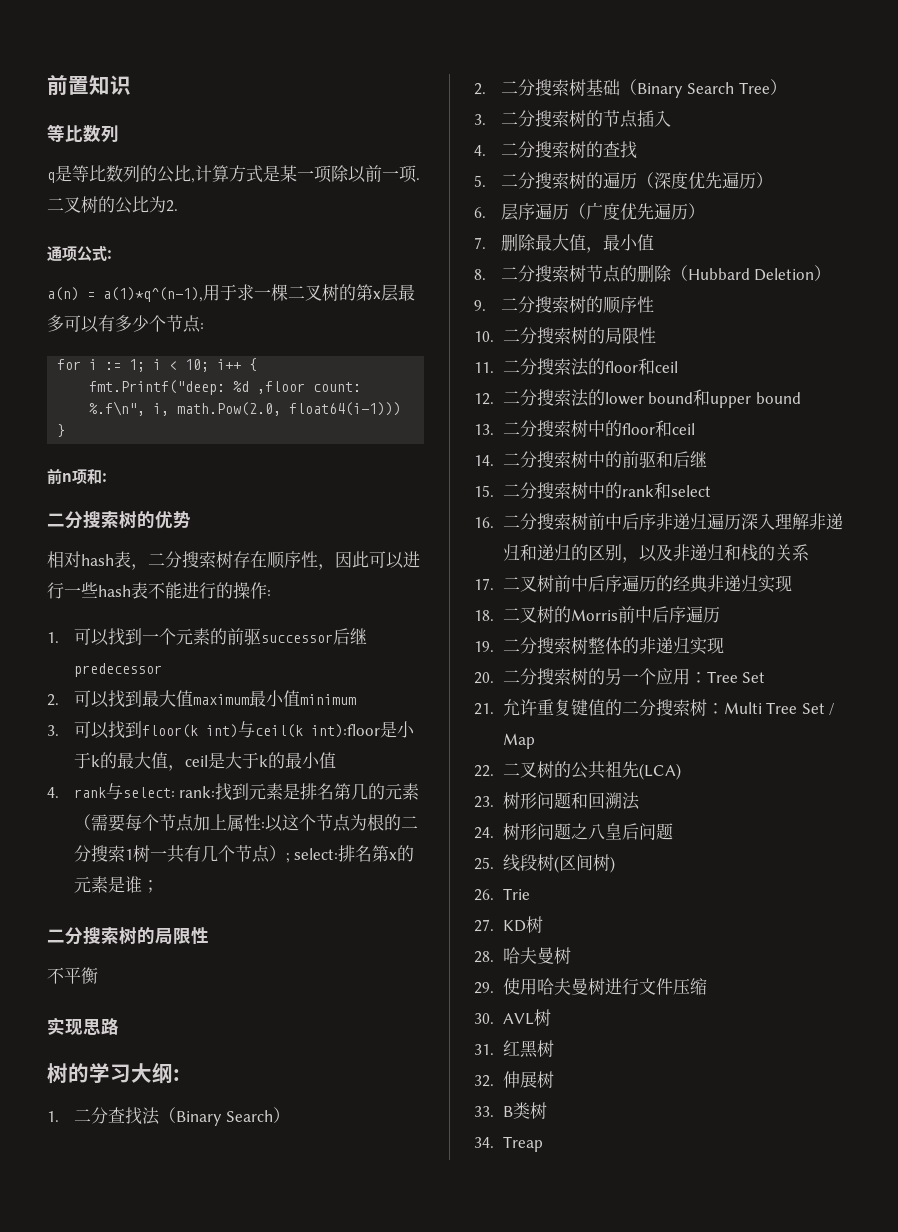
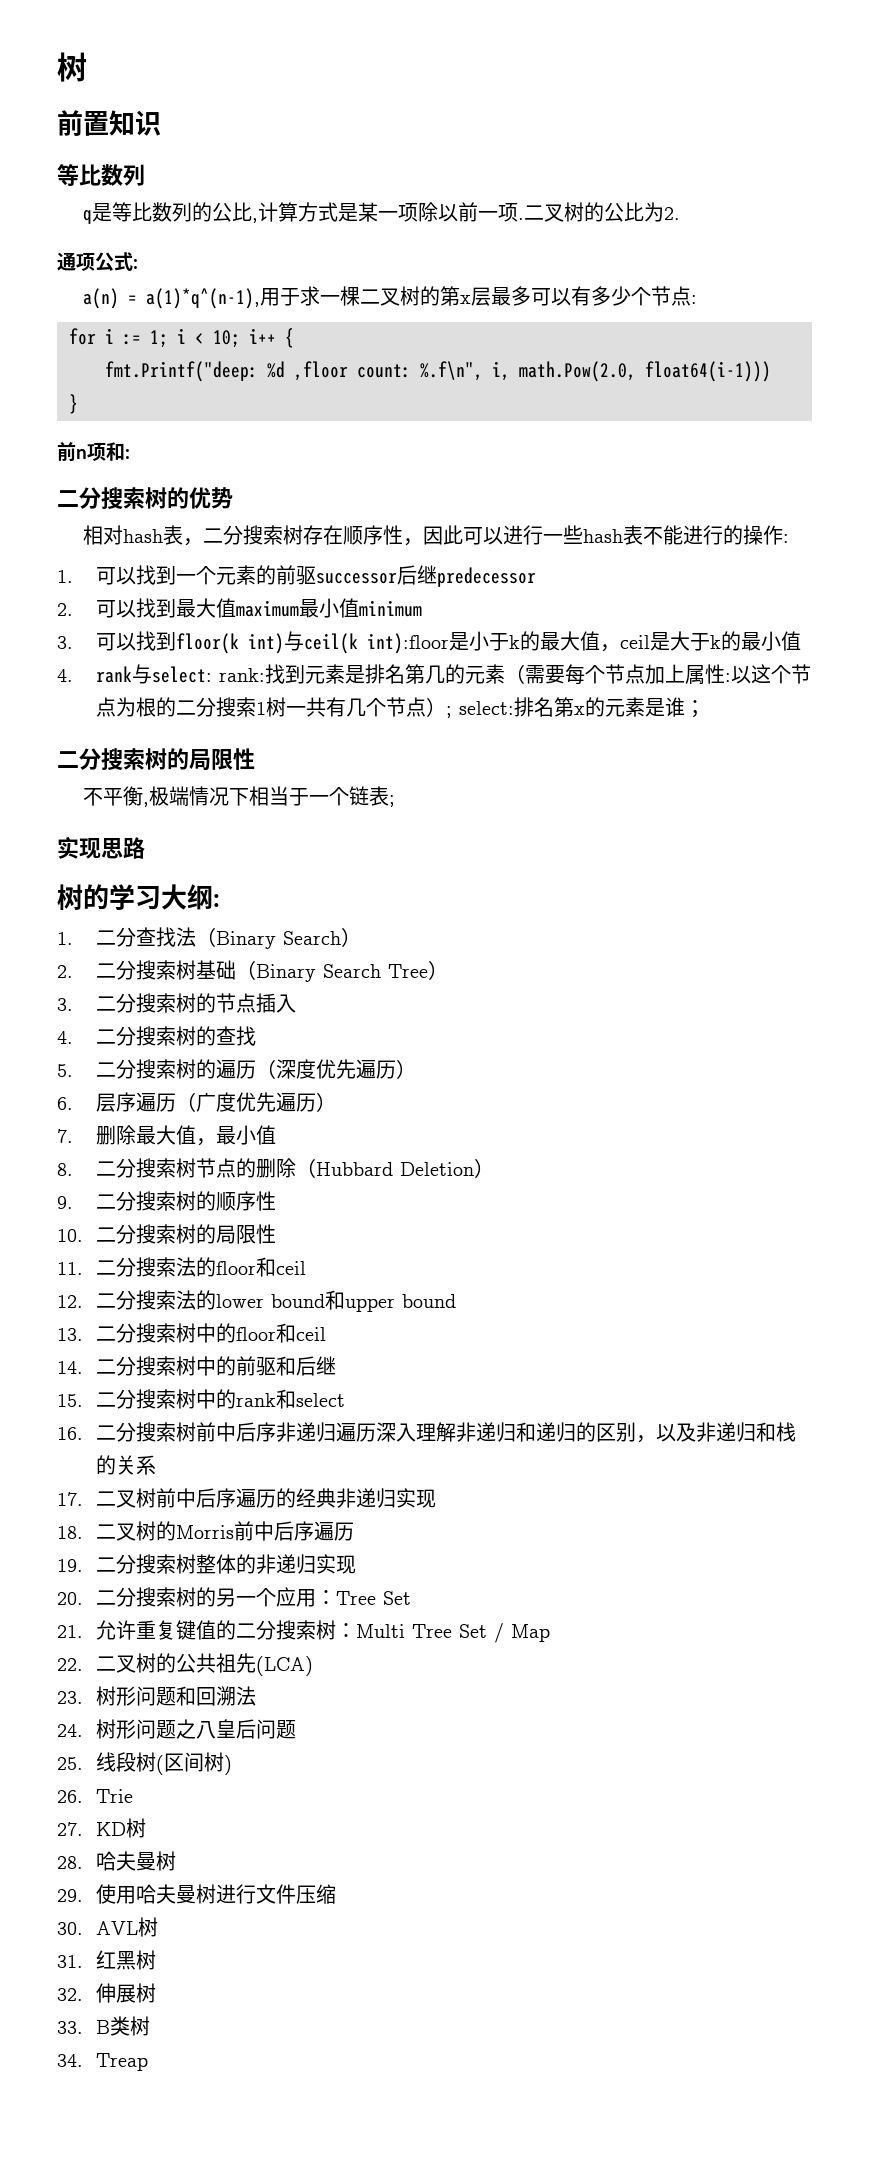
(47, 85) none -> [57,52,87,82] 树 //
(98, 975) none -> [143,786,396,807] ,极端情况下相当于一个链表;

